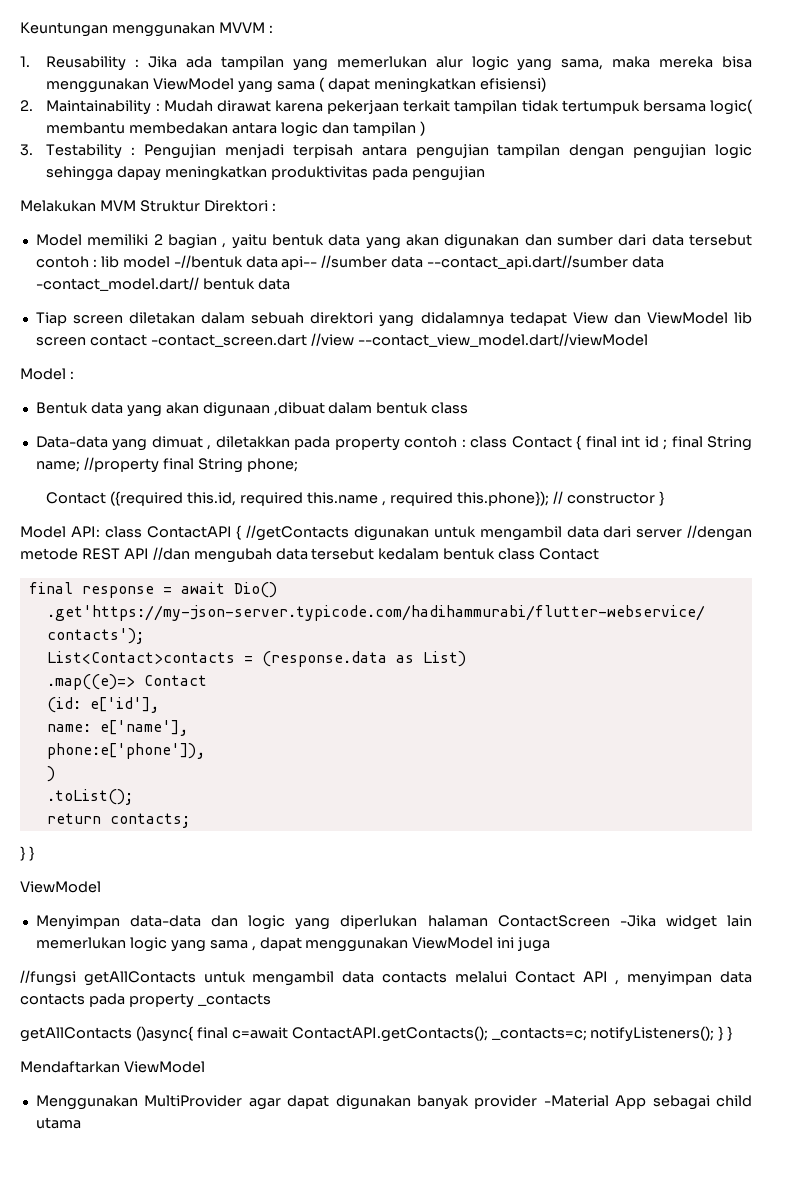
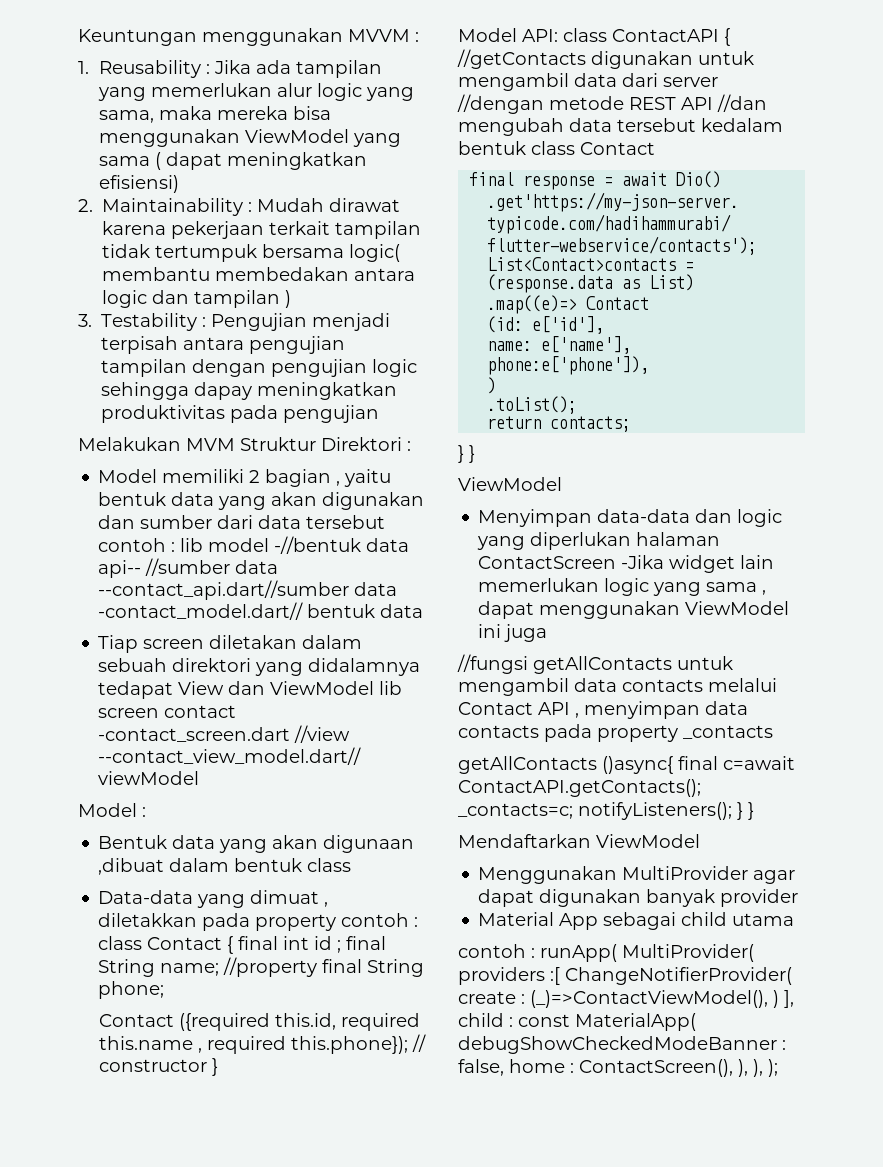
[543,1095,609,1107] -Material -> [478,912,555,926] // Material
(81, 1123) none -> [458,944,754,962] [458,967,792,985] [458,990,794,1008] [458,1013,696,1031] [458,1036,786,1054] [458,1059,778,1077] // contoh : runApp( MultiProvider( providers :[ ChangeNotifierProvider( create : (_)=>ContactViewModel(), ) ], child : const MaterialApp( debugShowCheckedModeBanner : false, home : ContactScreen(), ), ), );

